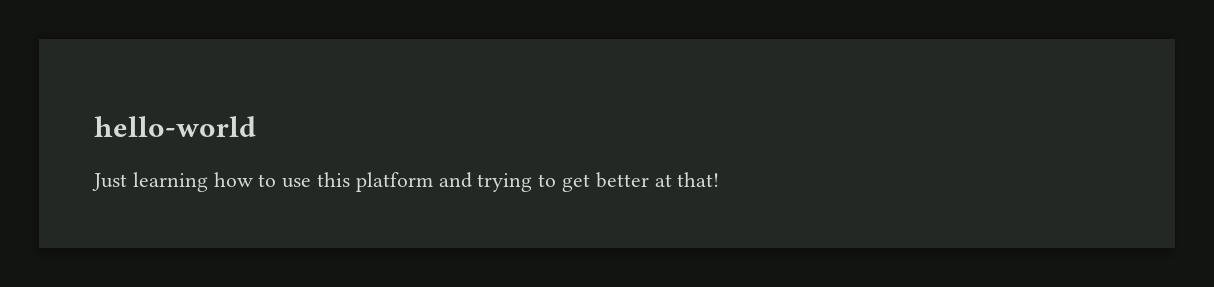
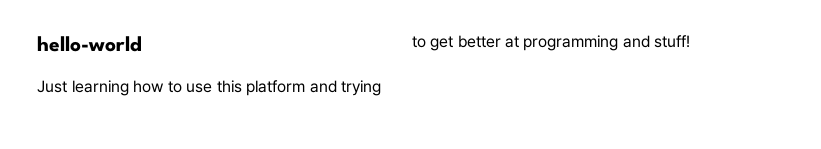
[677,172,720,187] that! -> [523,35,690,51] programming and stuff!

